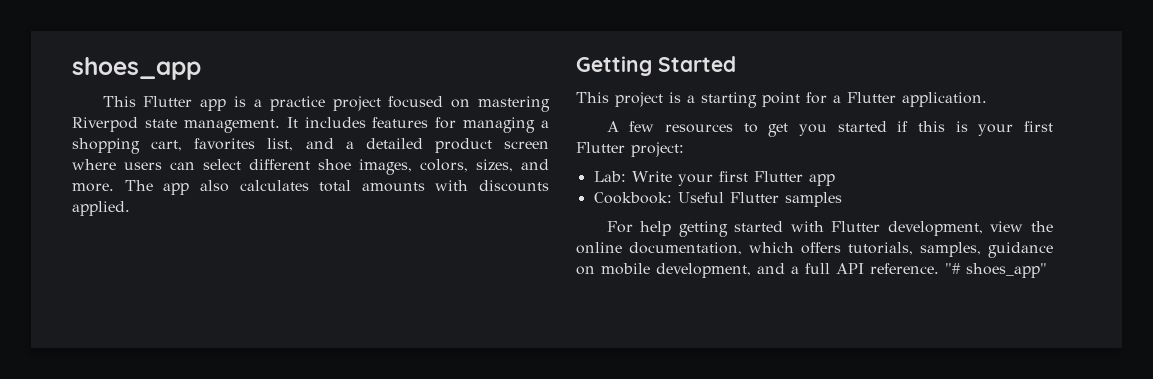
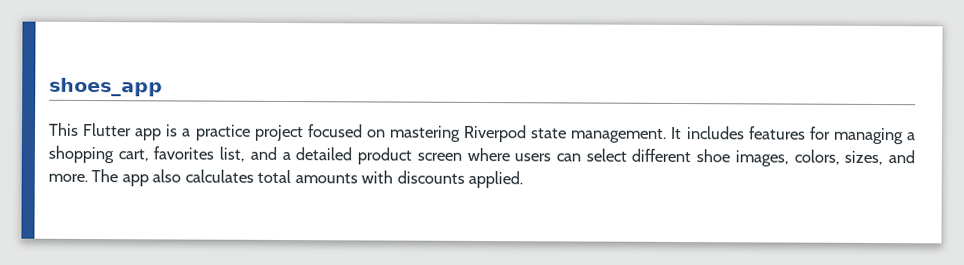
[576,56,736,76] [576,92,987,108] [606,121,1053,137] [576,142,684,157] [593,171,835,186] [593,192,842,207] [606,221,1053,237] [576,242,1053,258] [576,263,1047,278] // Getting Started // This project is a starting point for a Flutter application. // A few resources to get you started if this is your first Flutter project: // Lab: Write your first Flutter app // Cookbook: Useful Flutter samples // For help getting started with Flutter development, view the online documentation, which offers tutorials, samples, guidance on mobile development, and a full API reference. "# shoes_app" -> (524, 179) none

